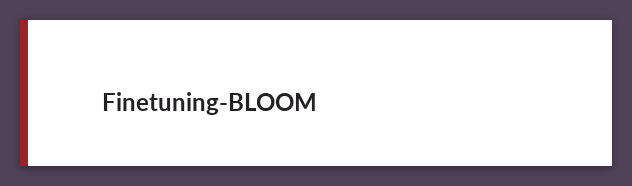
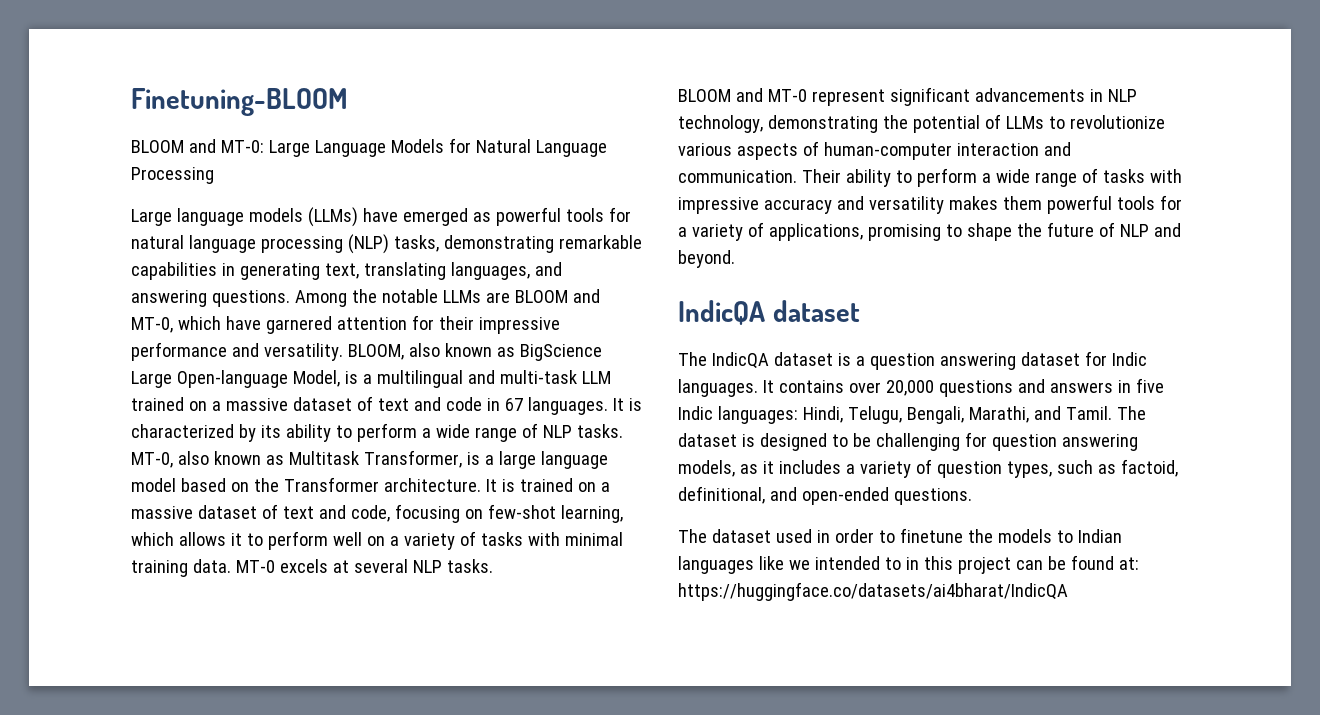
(317, 103) none -> [131,138,607,157] [131,167,214,184] [131,207,631,227] [131,234,642,254] [131,262,562,280] [131,289,600,307] [131,315,560,334] [131,342,602,361] [131,370,611,388] [131,396,642,415] [131,423,623,442] [131,450,608,469] [131,477,610,492] [131,504,623,523] [131,531,623,550] [131,559,493,577] [678,87,1137,106] [678,114,1165,133] [678,141,1071,160] [678,168,1182,187] [678,195,1182,214] [678,222,1181,241] [678,250,735,268] [678,300,860,325] [678,351,1147,370] [678,378,1164,397] [678,406,1146,424] [678,432,1138,451] [678,459,1178,478] [678,486,972,505] [678,528,1122,543] [678,555,1139,574] [678,582,1068,601] // BLOOM and MT-0: Large Language Models for Natural Language Processing // Large language models (LLMs) have emerged as powerful tools for natural language processing (NLP) tasks, demonstrating remarkable capabilities in generating text, translating languages, and answering questions. Among the notable LLMs are BLOOM and MT-0, which have garnered attention for their impressive performance and versatility. BLOOM, also known as BigScience Large Open-language Model, is a multilingual and multi-task LLM trained on a massive dataset of text and code in 67 languages. It is characterized by its ability to perform a wide range of NLP tasks. MT-0, also known as Multitask Transformer, is a large language model based on the Transformer architecture. It is trained on a massive dataset of text and code, focusing on few-shot learning, which allows it to perform well on a variety of tasks with minimal training data. MT-0 excels at several NLP tasks. // BLOOM and MT-0 represent significant advancements in NLP technology, demonstrating the potential of LLMs to revolutionize various aspects of human-computer interaction and communication. Their ability to perform a wide range of tasks with impressive accuracy and versatility makes them powerful tools for a variety of applications, promising to shape the future of NLP and beyond. // IndicQA dataset // The IndicQA dataset is a question answering dataset for Indic languages. It contains over 20,000 questions and answers in five Indic languages: Hindi, Telugu, Bengali, Marathi, and Tamil. The dataset is designed to be challenging for question answering models, as it includes a variety of question types, such as factoid, definitional, and open-ended questions. // The dataset used in order to finetune the models to Indian languages like we intended to in this project can be found at: https://huggingface.co/datasets/ai4bharat/IndicQA

